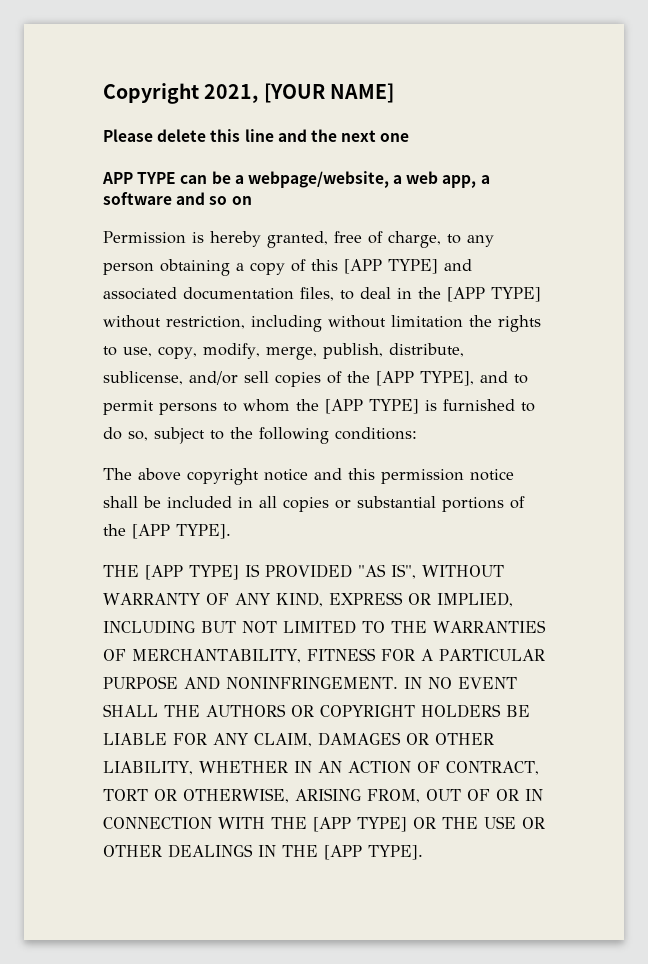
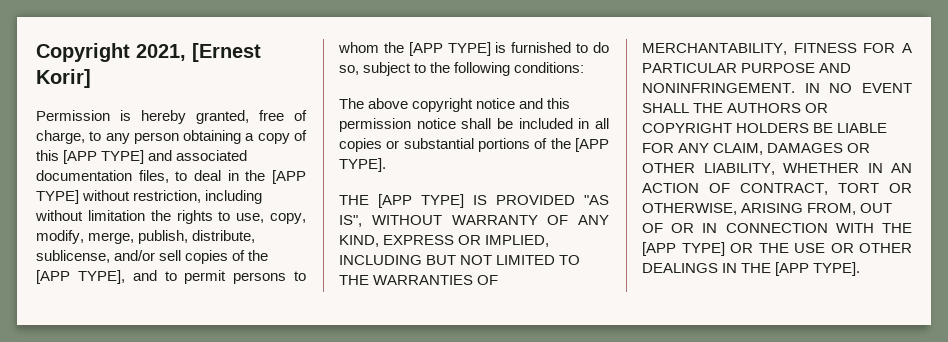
[263,83,394,103] [103,129,410,142] [102,171,490,188] [103,192,252,205] [YOUR NAME] // Please delete this line and the next one // APP TYPE can be a webpage/website, a web app, a software and so on -> [192,43,261,62] [36,69,91,88] [Ernest Korir]

